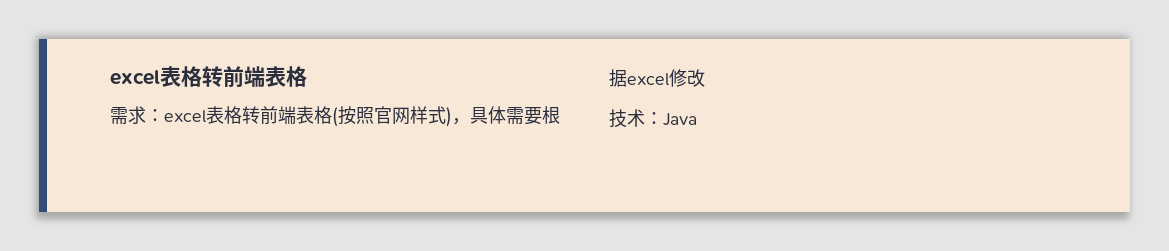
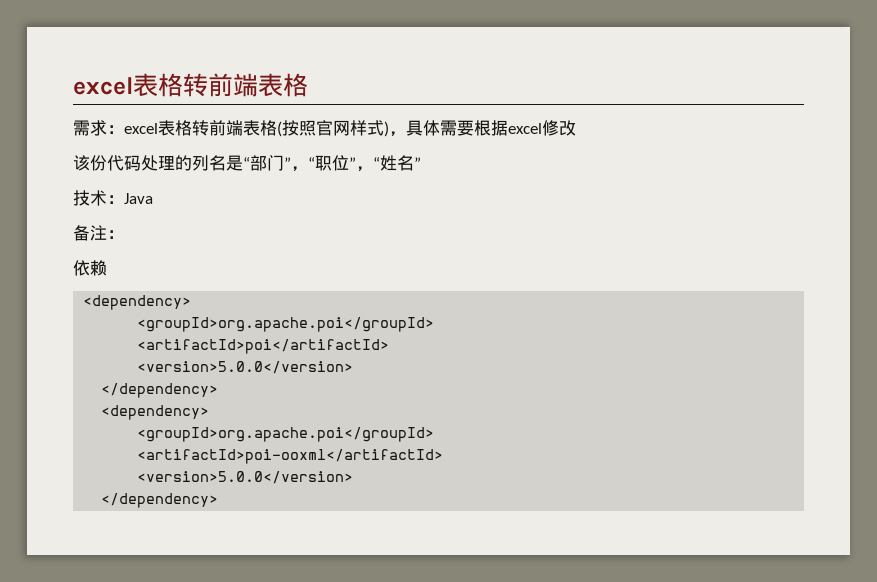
[609,109,697,128] 技术：Java -> [73,155,421,172] [73,190,153,206] [73,225,124,241] [73,260,107,276] [83,295,192,310] [137,317,435,332] [137,339,390,354] [137,361,354,374] [101,383,219,398] [101,405,210,420] [137,427,435,442] [137,449,444,464] [137,471,354,484] [101,493,219,508] 该份代码处理的列名是“部门”，“职位”，“姓名” // 技术：Java // 备注： // 依赖 // <dependency> // <groupId>org.apache.poi</groupId> // <artifactId>poi</artifactId> // <version>5.0.0</version> // </dependency> // <dependency> // <groupId>org.apache.poi</groupId> // <artifactId>poi-ooxml</artifactId> // <version>5.0.0</version> // </dependency>

